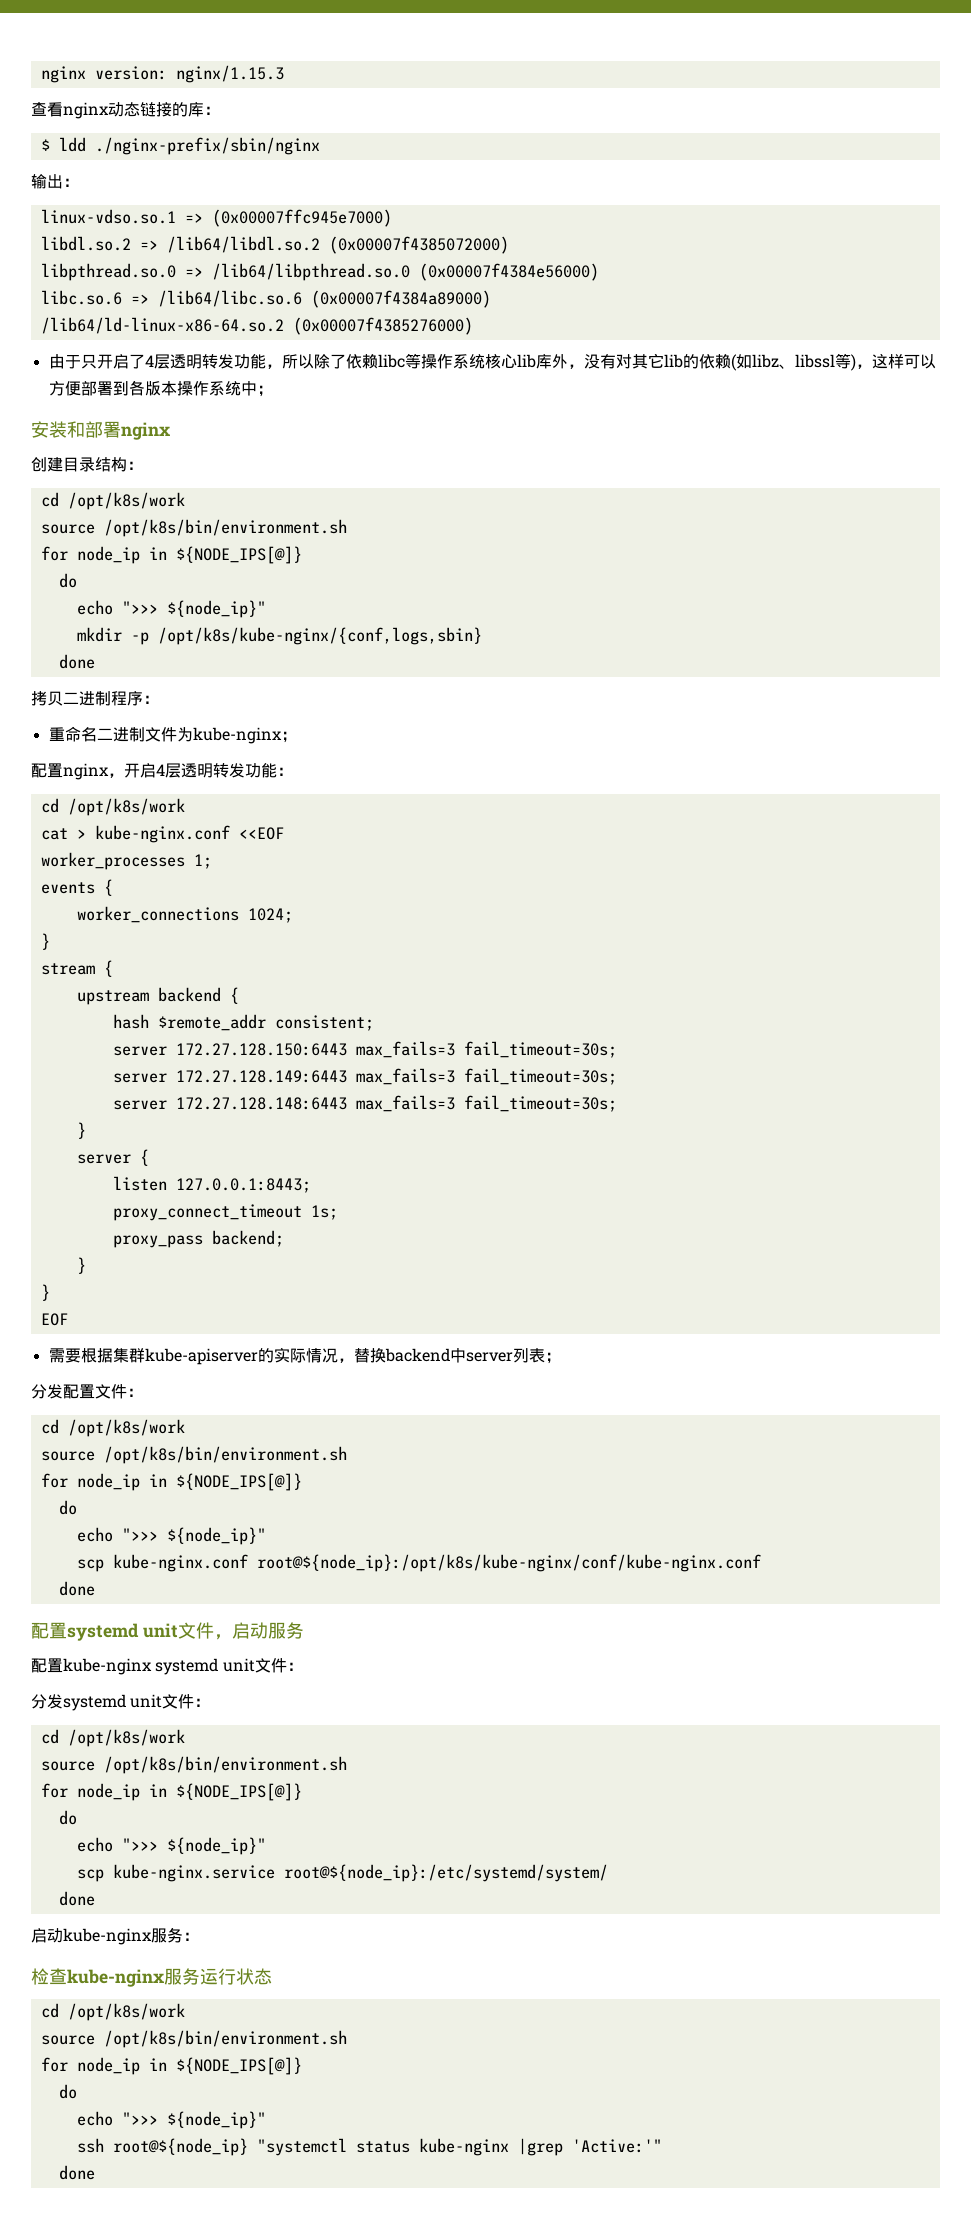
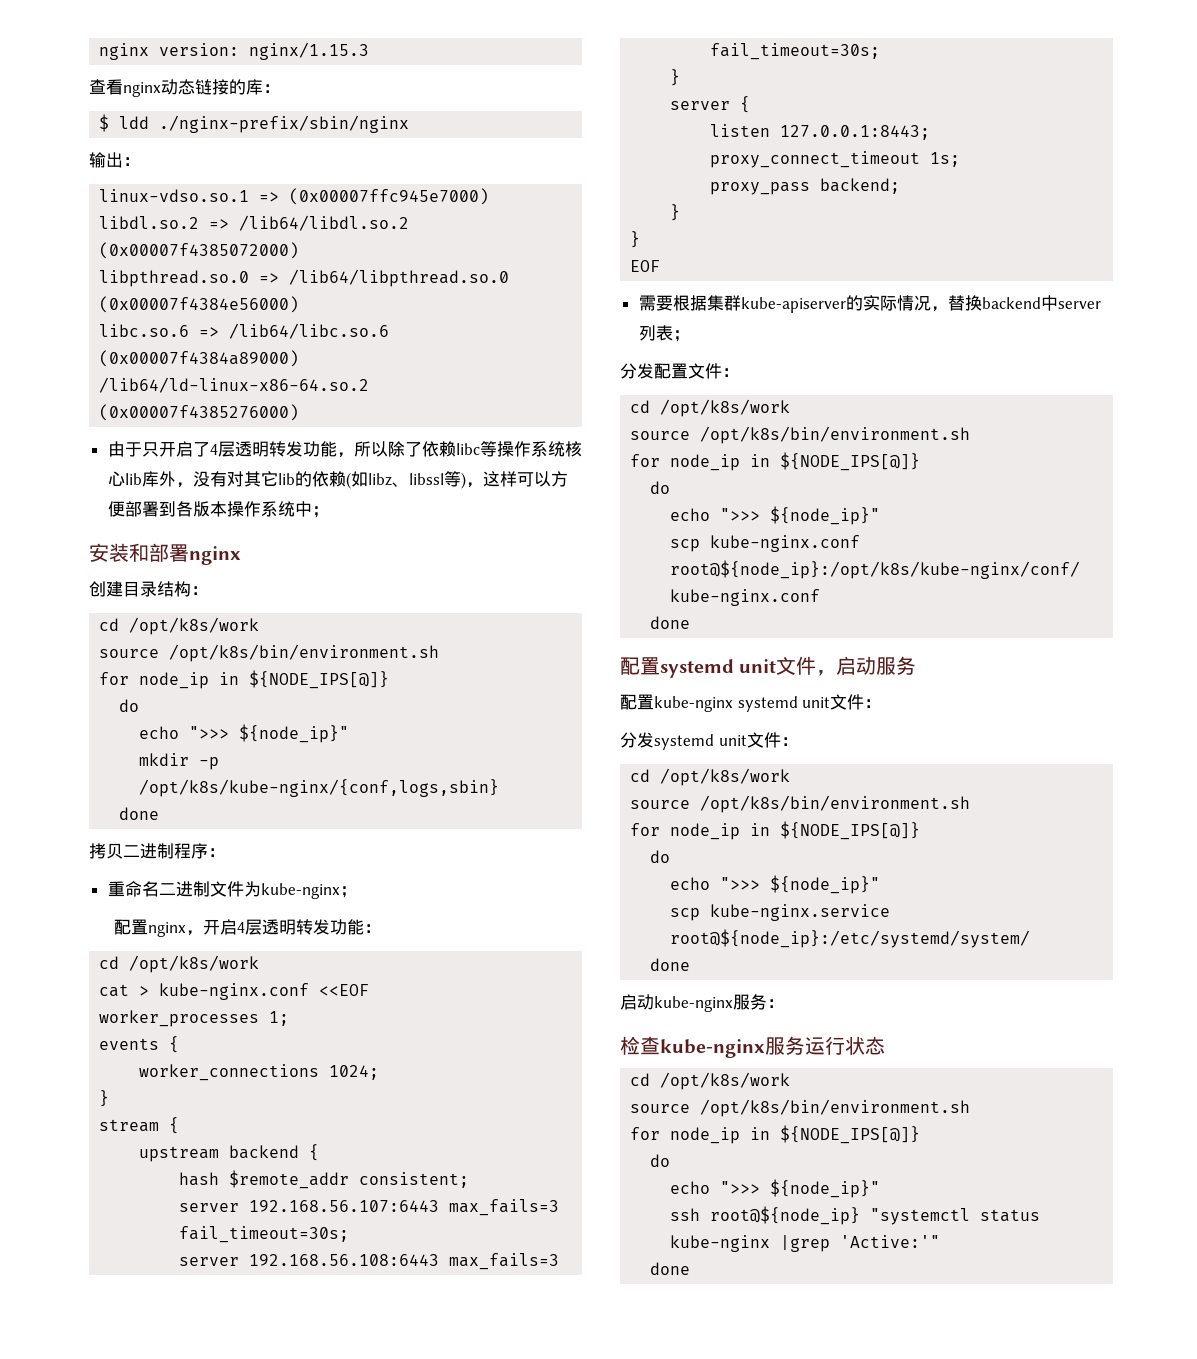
[175,1041,617,1058] [112,1068,617,1085] [112,1097,347,1110] 172.27.128.150:6443 max_fails=3 fail_timeout=30s; // server 172.27.128.149:6443 max_fails=3 fail_timeout=30s; // server 172.27.128.148:6443 -> [249,1199,560,1216] [179,1226,350,1243] [179,1254,440,1266] 192.168.56.107:6443 max_fails=3 fail_timeout=30s; // server 192.168.56.108:6443

